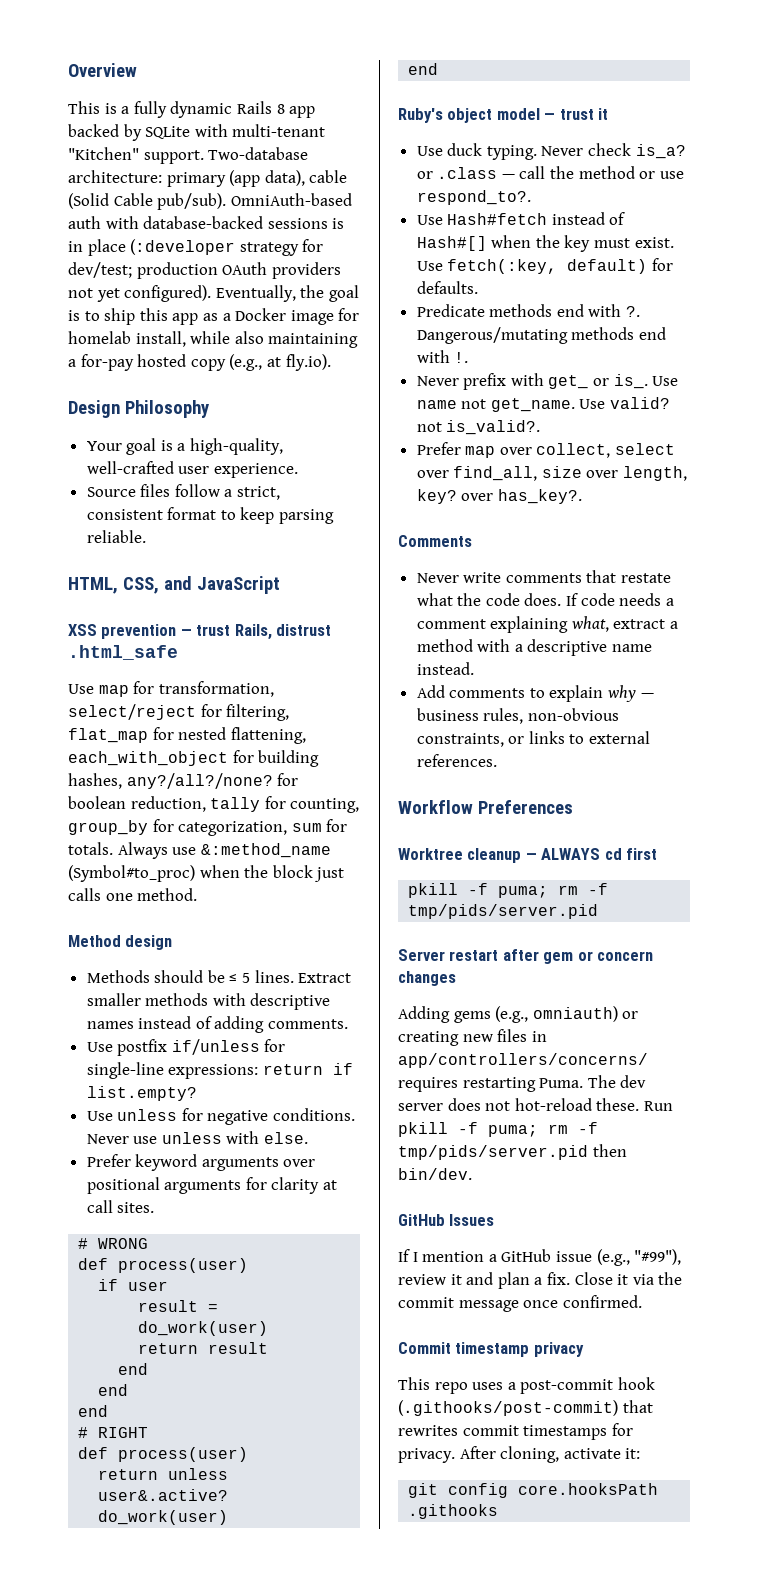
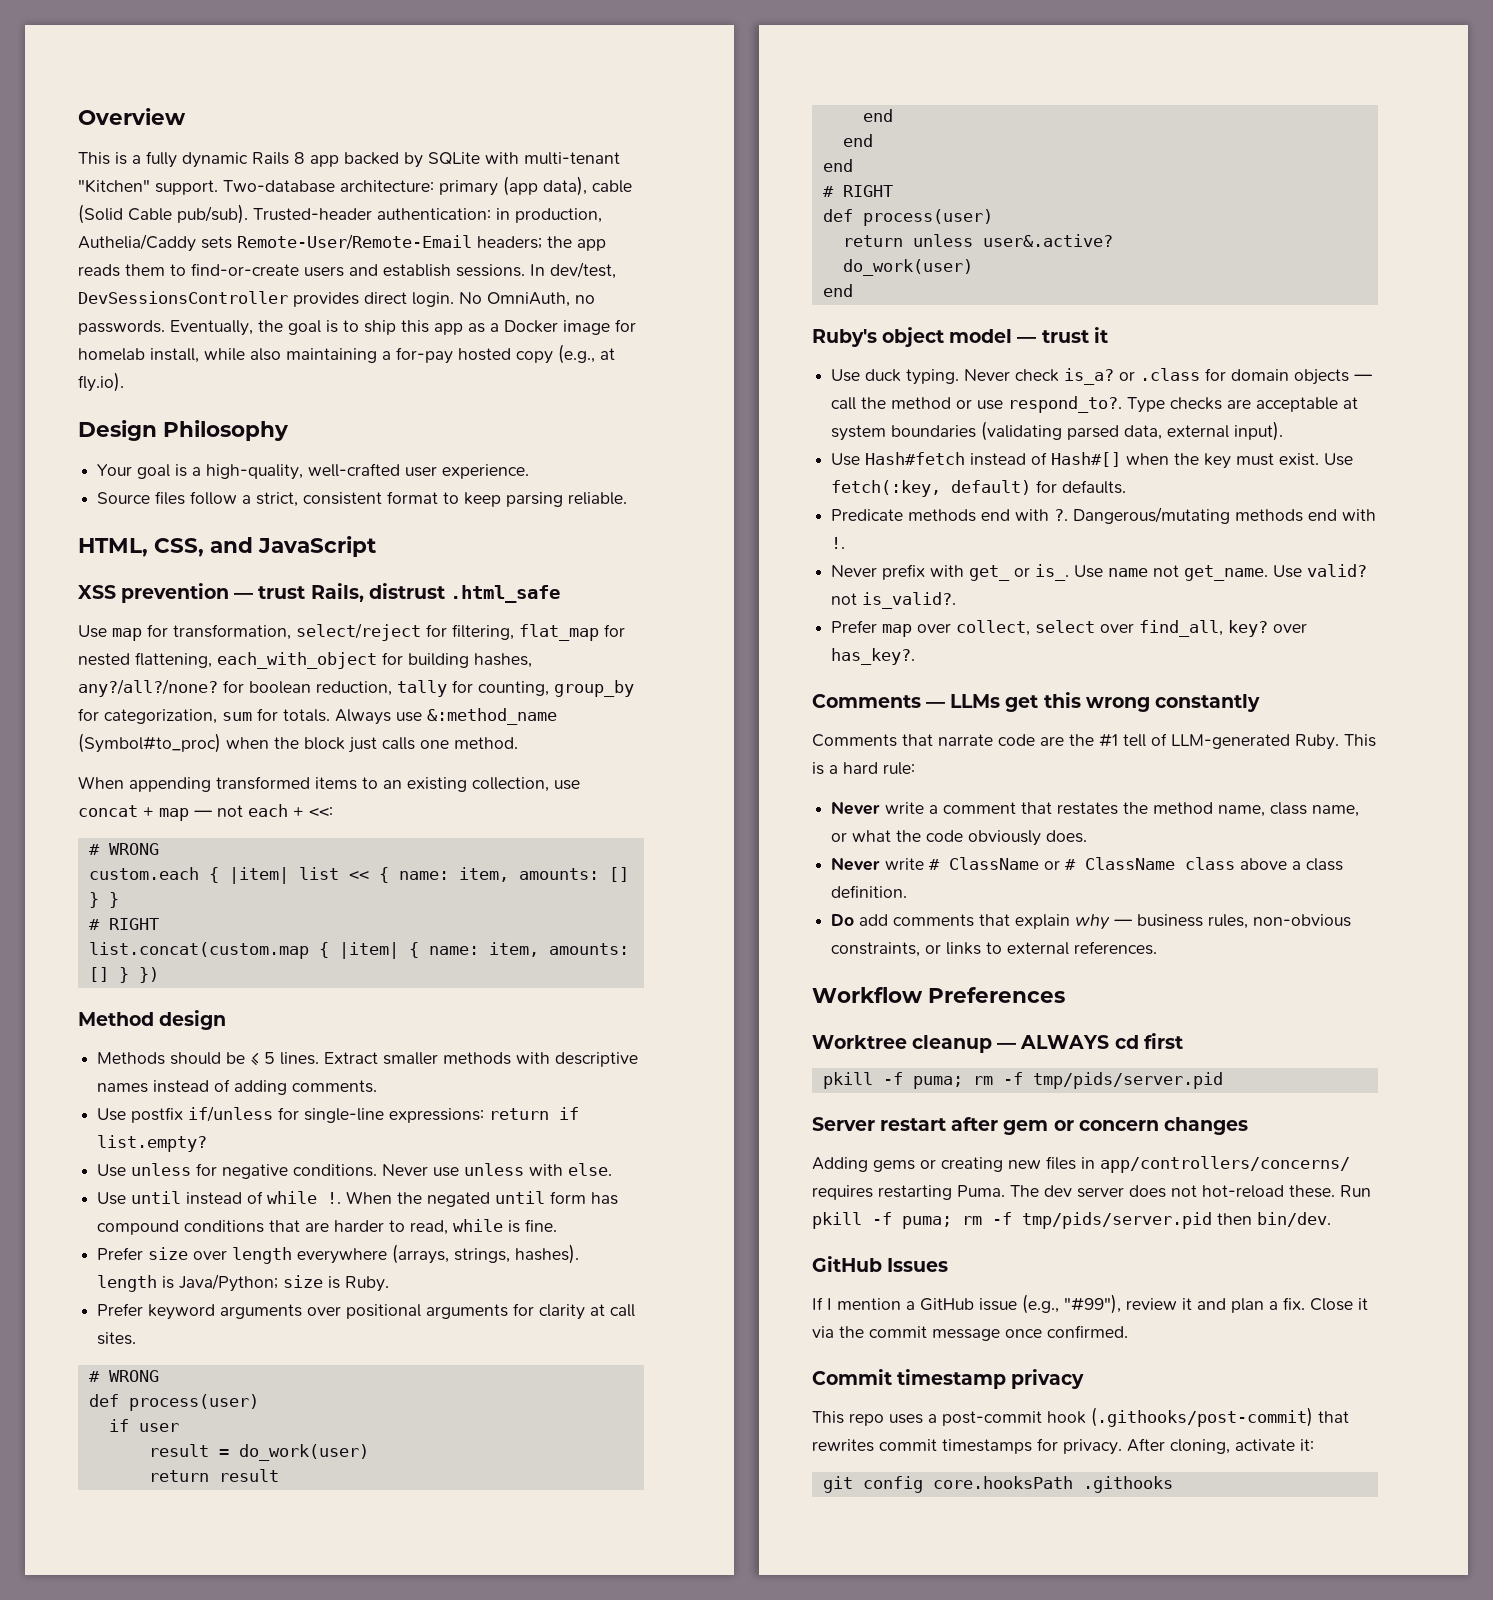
[230,193,352,206] [68,216,345,229] [68,239,324,256] [68,262,341,279] [68,285,212,302] OmniAuth-based auth with database-backed sessions is in place (:developer strategy for dev/test; production OAuth providers not yet configured). -> [253,208,602,223] [78,234,606,252] [78,262,616,279] [78,291,595,307] [78,320,165,335] Trusted-header authentication: in production, Authelia/Caddy sets Remote-User/Remote-Email headers; the app reads them to find-or-create users and establish sessions. In dev/test, DevSessionsController provides direct login. No OmniAuth, no passwords.
(198, 894) none -> [78,776,580,792] [78,804,333,821] [88,843,159,855] [88,867,629,884] [88,892,119,908] [88,918,159,930] [88,942,629,959] [88,967,159,983] // When appending transformed items to an existing collection, use concat + map — not each + <<: // # WRONG // custom.each { |item| list << { name: item, amounts: [] } } // # RIGHT // list.concat(custom.map { |item| { name: item, amounts: [] } })
(309, 1138) none -> [97,1191,619,1207] [97,1219,558,1235] [97,1244,580,1264] [97,1274,390,1292] // Use until instead of while !. When the negated until form has compound conditions that are harder to read, while is fine. // Prefer size over length everywhere (arrays, strings, hashes). length is Java/Python; size is Ruby.
(498, 173) none -> [1205,368,1350,385] for domain objects
(531, 197) none -> [1127,397,1359,413] [831,421,1284,441] Type checks are acceptable at system boundaries (validating parsed data, external input).
[541,466,688,481] size over length, -> (1224, 628) none
[416,570,672,583] // Never write comments that restate -> [926,692,1260,712] [812,733,1376,750] [812,762,915,775] [831,801,1360,817] [831,832,848,842] — LLMs get this wrong constantly // Comments that narrate code are the #1 tell of LLM-generated Ruby. This is a hard rule: // Never write a comment that restates the method name, class name, or
(520, 599) none -> [968,830,1042,846] obviously
[566,593,674,606] [416,616,679,633] [416,639,653,656] [416,662,474,675] [416,685,545,698] If code needs a comment explaining what, extract a method with a descriptive name instead. // Add comments to -> [831,857,1344,871] [831,885,908,898] [831,914,1011,927] // Never write # ClassName or # ClassName class above a class definition. // Do add comments that
[495,1006,618,1023] (e.g., omniauth) -> (915, 1166) none

